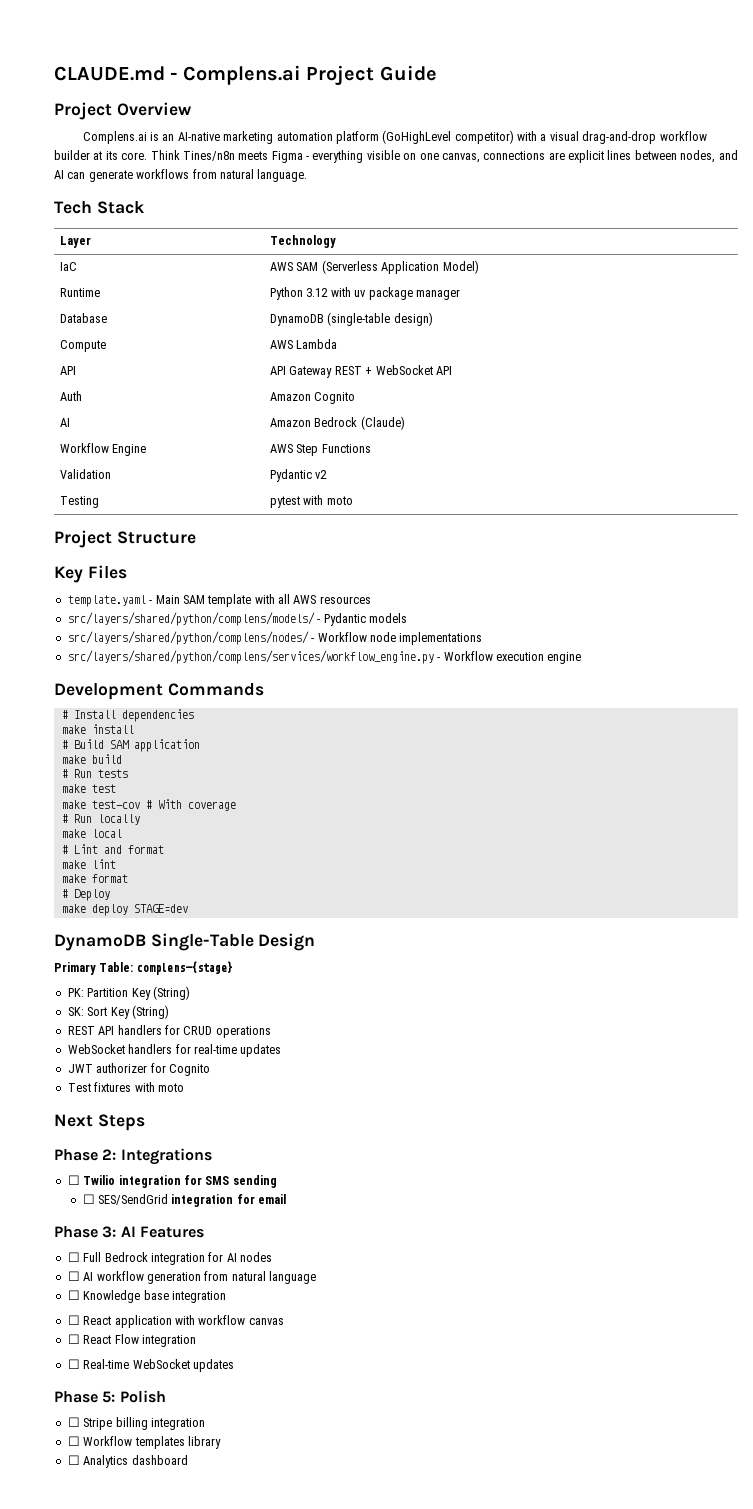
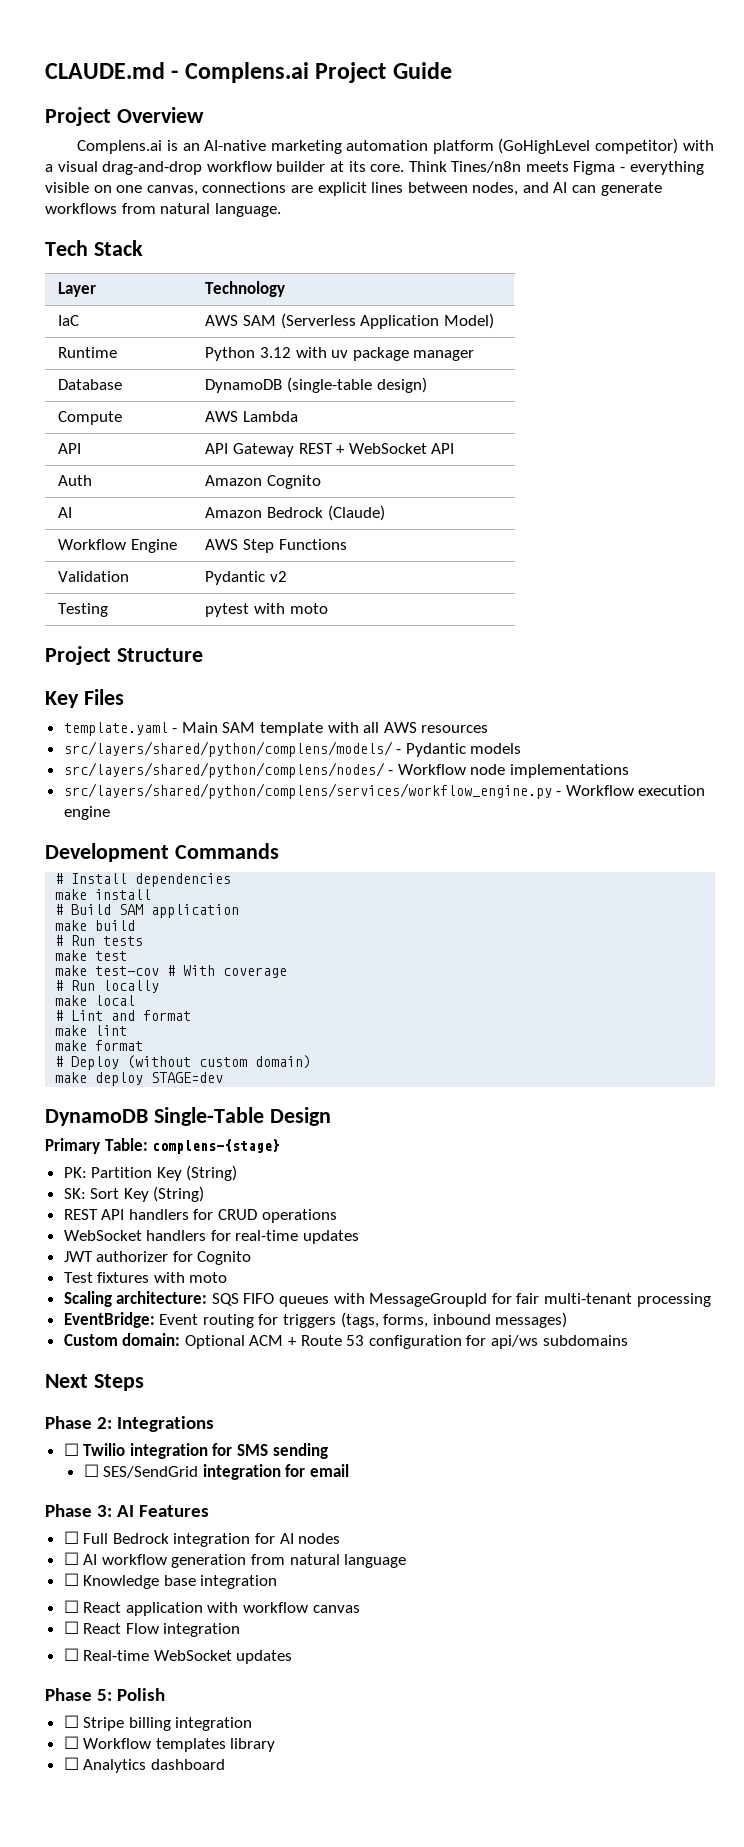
(110, 895) none -> [127,1055,312,1069] (without custom domain)
(184, 1087) none -> [63,1291,711,1307] [63,1312,568,1328] [63,1333,628,1349] // Scaling architecture: SQS FIFO queues with MessageGroupId for fair multi-tenant processing // EventBridge: Event routing for triggers (tags, forms, inbound messages) // Custom domain: Optional ACM + Route 53 configuration for api/ws subdomains

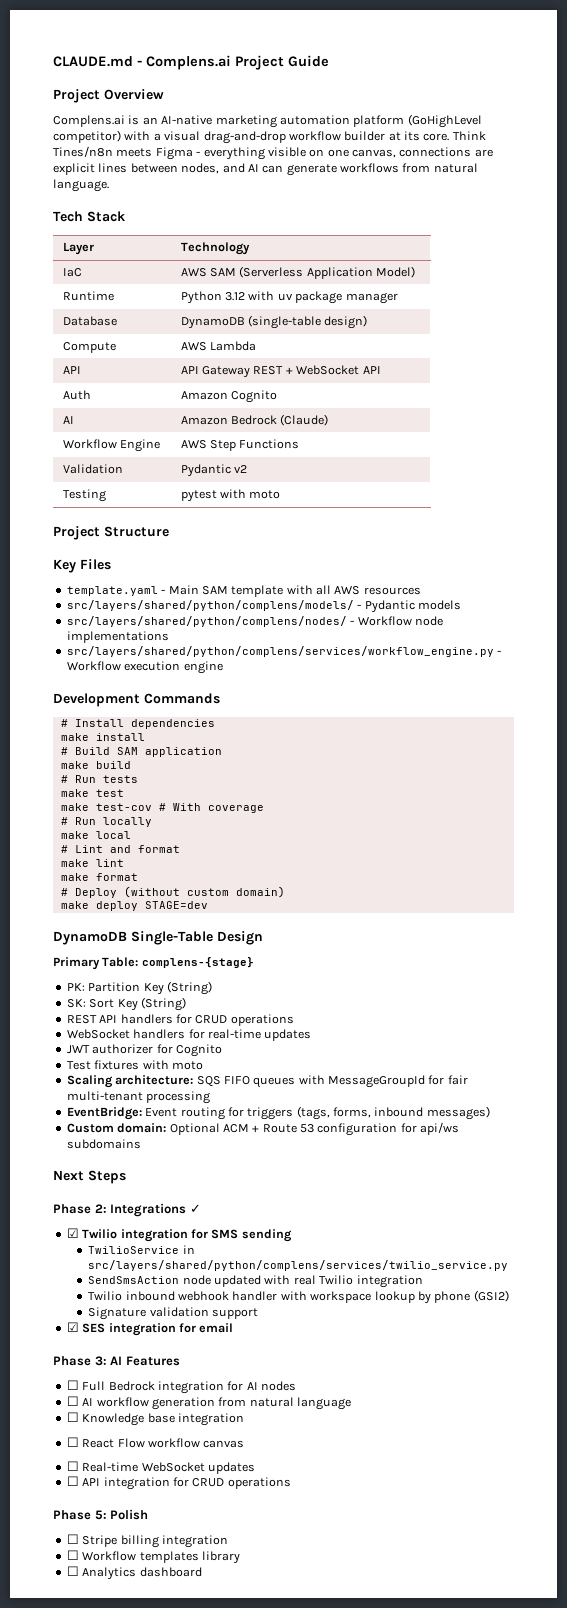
[63,1443,79,1456] // ☐ -> [189,1204,201,1213] [66,1228,79,1238] ✓ // ☑
[83,1464,199,1478] ☐ SES/SendGrid -> [88,1245,195,1254] [88,1260,509,1271] [88,1275,423,1288] [88,1290,509,1304] [88,1307,259,1320] [66,1322,106,1333] TwilioService in src/layers/shared/python/complens/services/twilio_service.py // SendSmsAction node updated with real Twilio integration // Twilio inbound webhook handler with workspace lookup by phone (GSI2) // Signature validation support // ☑ SES
[125,1602,239,1616] application with -> [117,1438,145,1448] Flow
[63,1621,241,1637] // ☐ React Flow integration -> (245, 1444) none
(293, 1657) none -> [66,1476,291,1490] // ☐ API integration for CRUD operations

